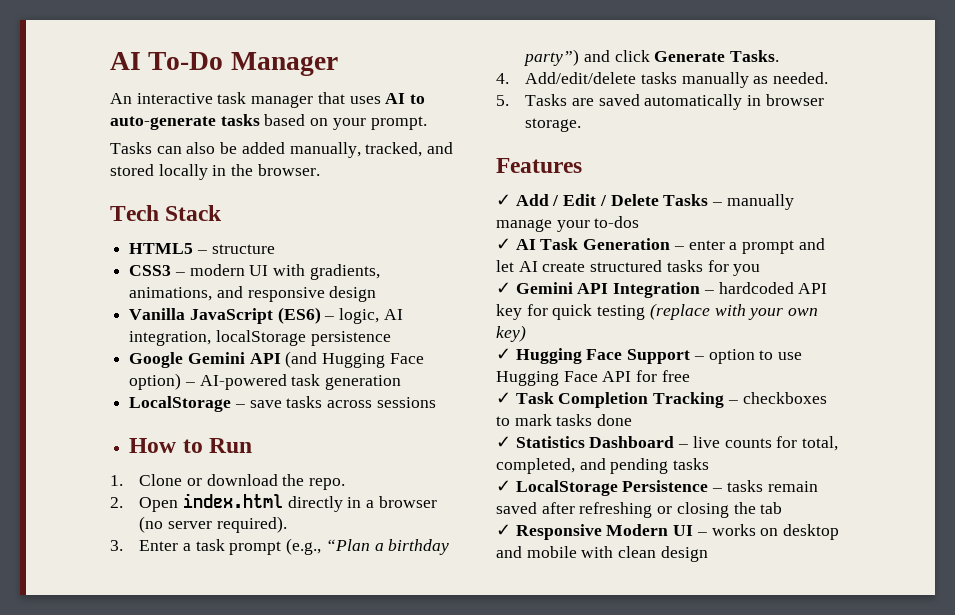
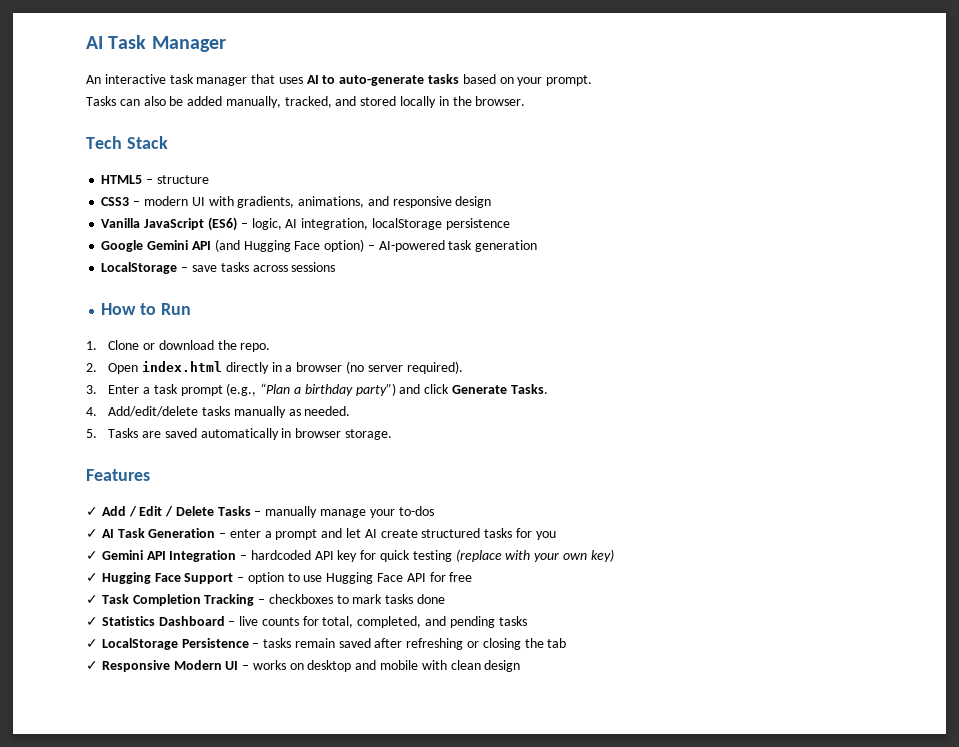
[110,52,224,70] AI To-Do -> [86,35,147,49] AI Task

